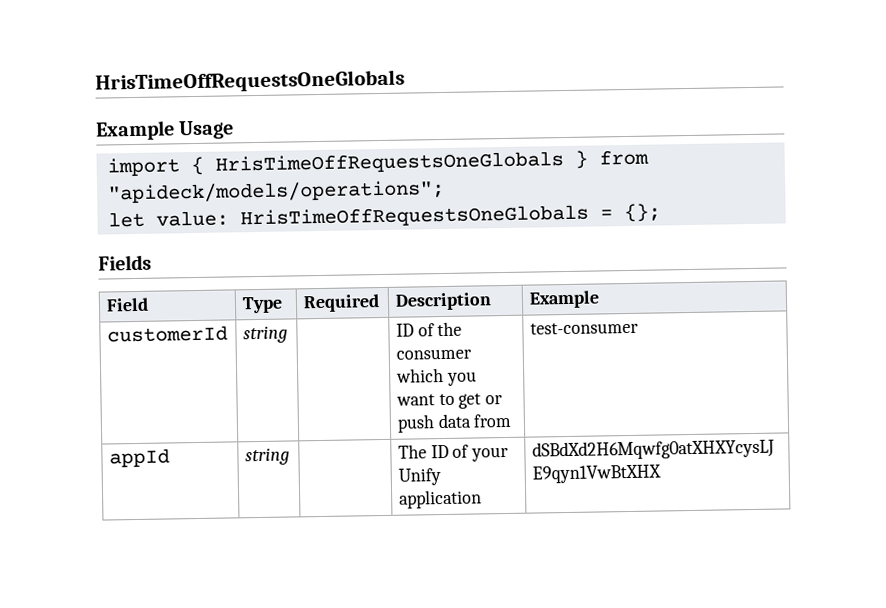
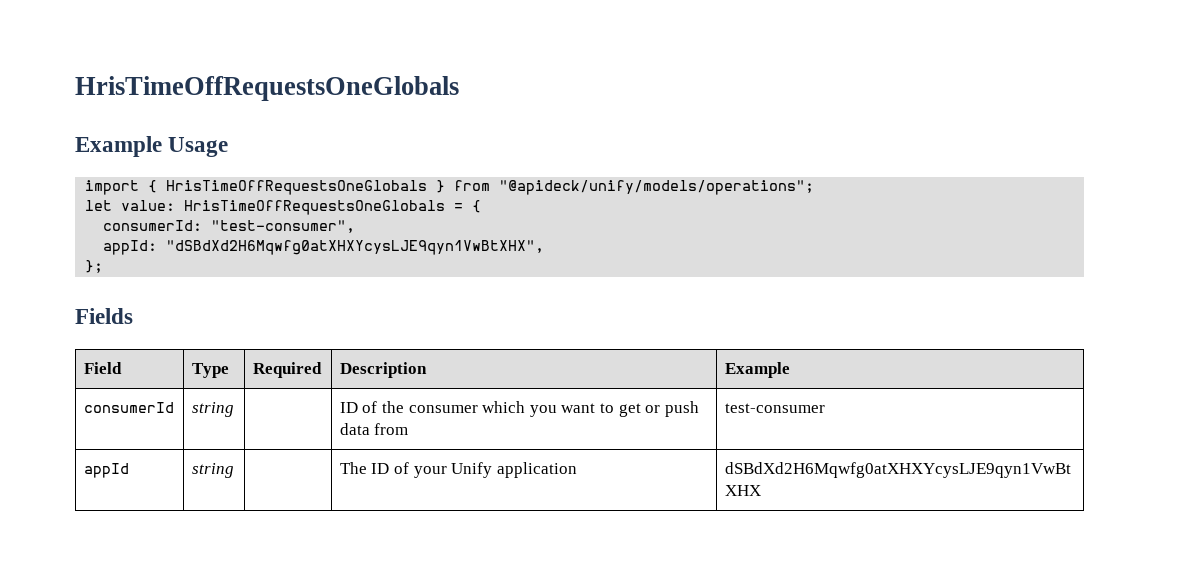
[107,179,445,204] "apideck/models/operations"; -> [499,180,815,195] "@apideck/unify/models/operations";
[623,203,661,223] {}; -> [472,200,482,213] [103,220,356,233] [103,240,545,255] [85,260,104,273] { // consumerId: "test-consumer", // appId: "dSBdXd2H6Mqwfg0atXHXYcysLJE9qyn1VwBtXHX", // };
[106,325,228,343] customerId -> [83,402,174,413] consumerId

